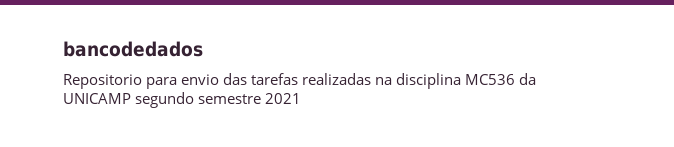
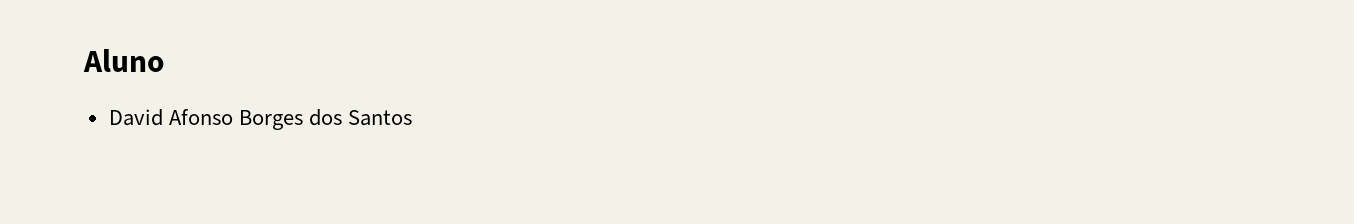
[63,41,203,57] [63,73,537,89] [63,92,302,108] bancodedados // Repositorio para envio das tarefas realizadas na disciplina MC536 da UNICAMP segundo semestre 2021 -> [83,49,164,72] [108,109,413,130] Aluno // David Afonso Borges dos Santos

